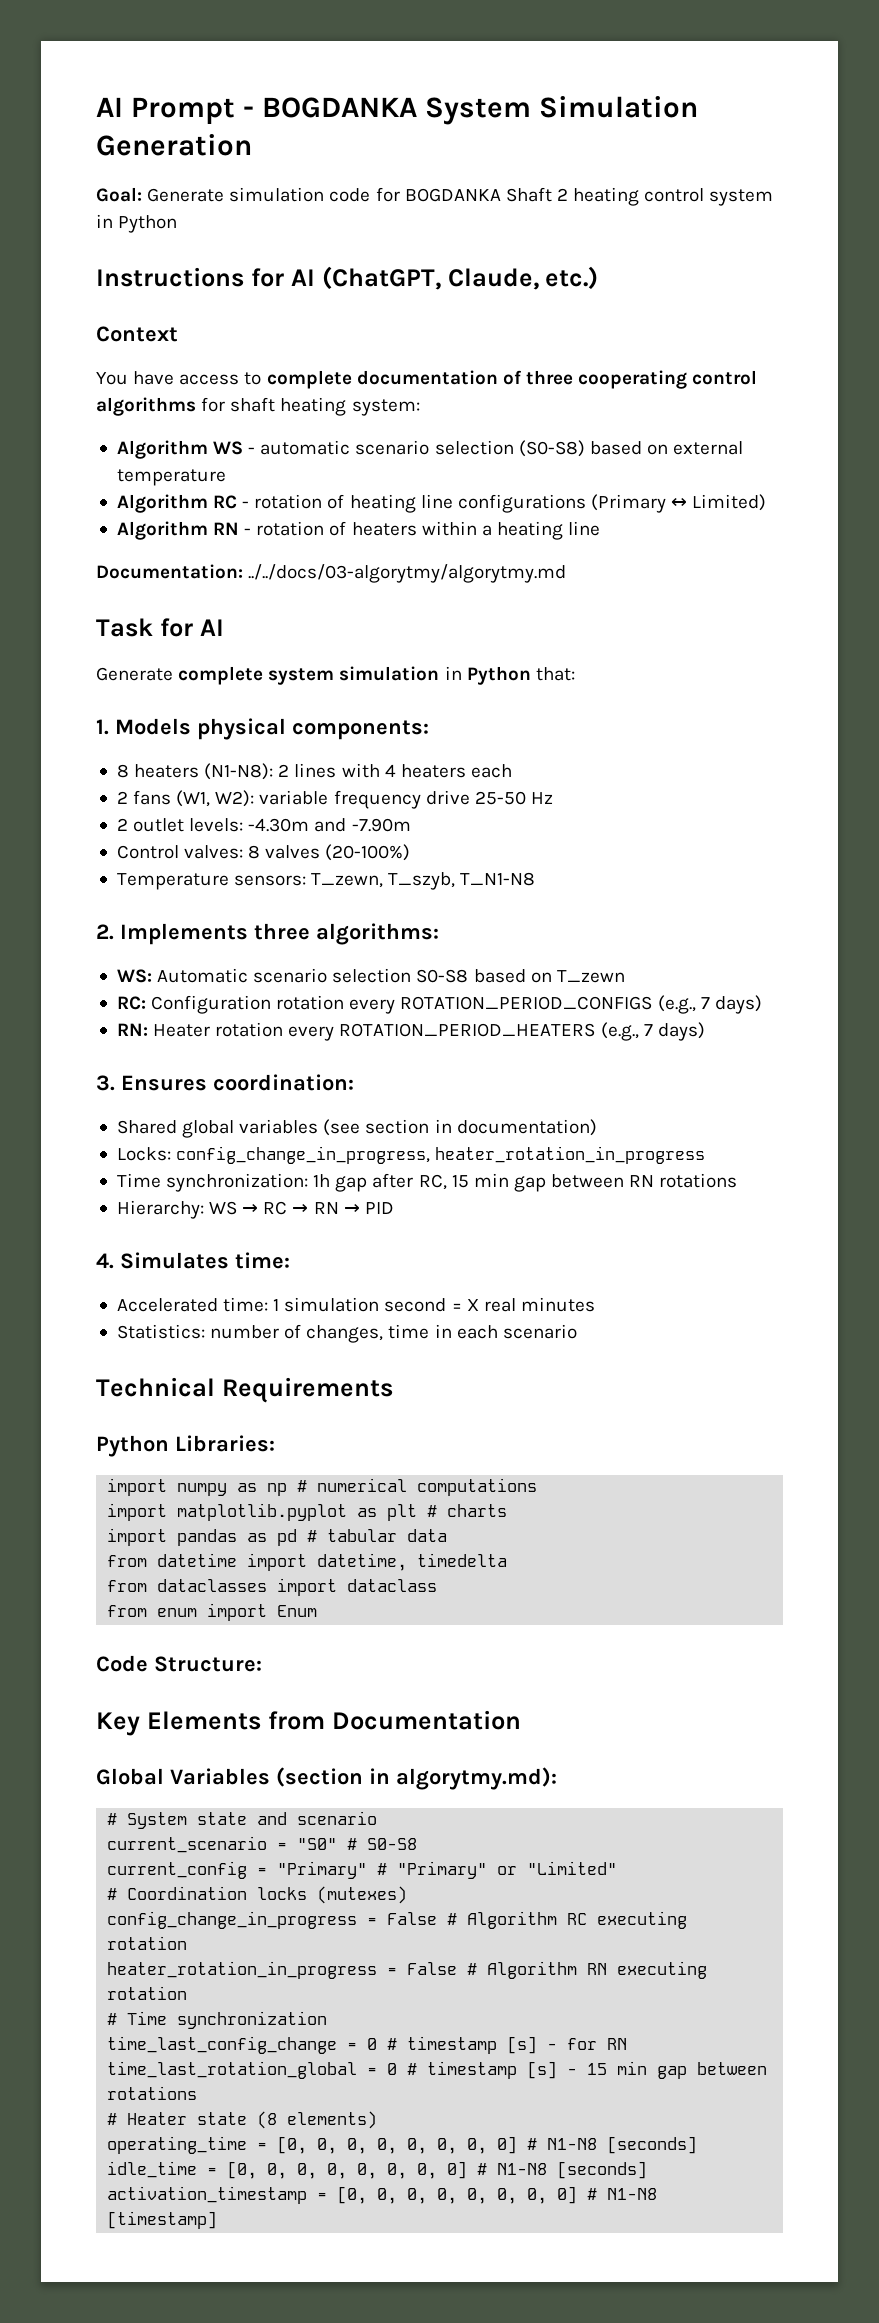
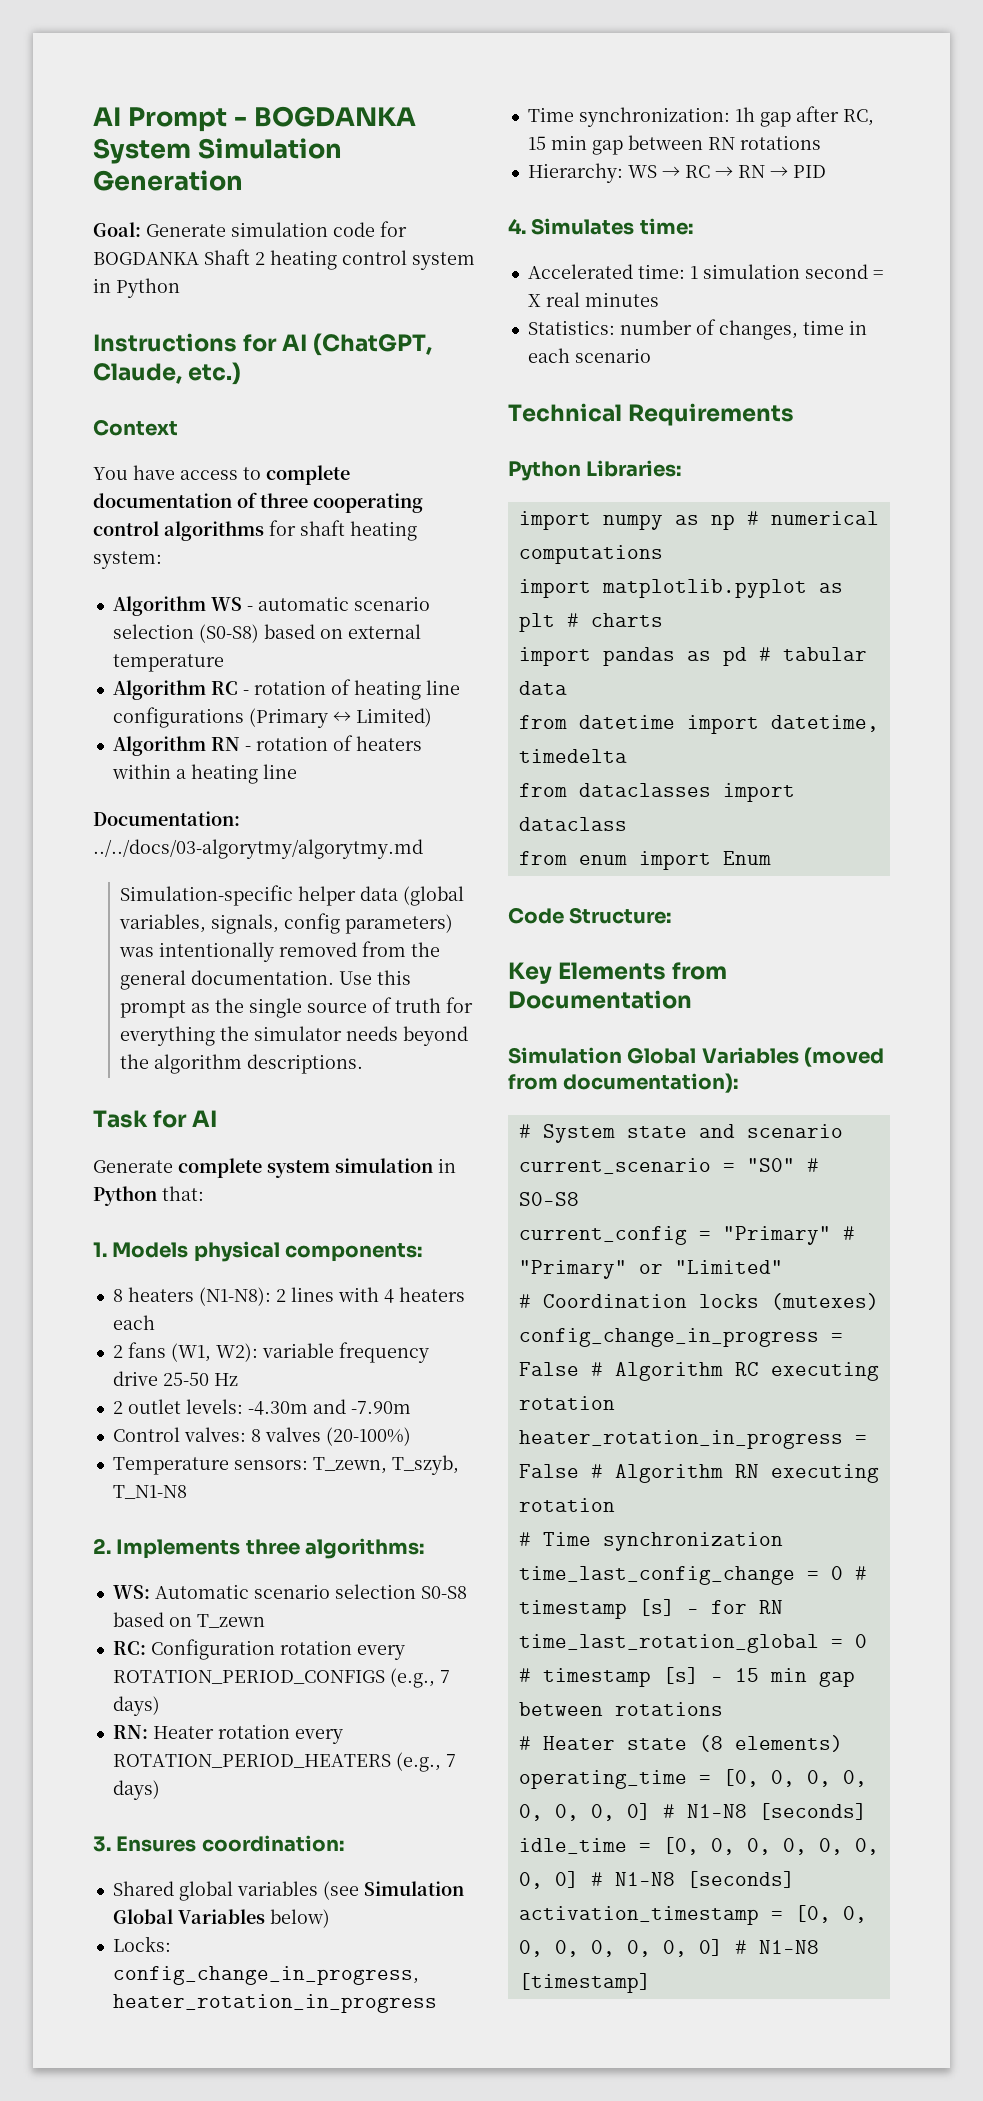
(567, 573) none -> [120,885,465,906] [119,913,454,934] [119,941,441,962] [120,970,412,990] [120,997,474,1018] [120,1026,469,1046] [120,1054,364,1074] // Simulation-specific helper data (global variables, signals, config parameters) was intentionally removed from the general documentation. Use this prompt as the single source of truth for everything the simulator needs beyond the algorithm descriptions.
[365,1119,597,1136] section in documentation) -> [363,1881,464,1896] [112,1909,330,1928] Simulation Global Variables below)
[96,1767,557,1790] Global Variables (section in algorytmy.md): -> [508,1047,885,1067] [508,1073,739,1093] Simulation Global Variables (moved from documentation):

